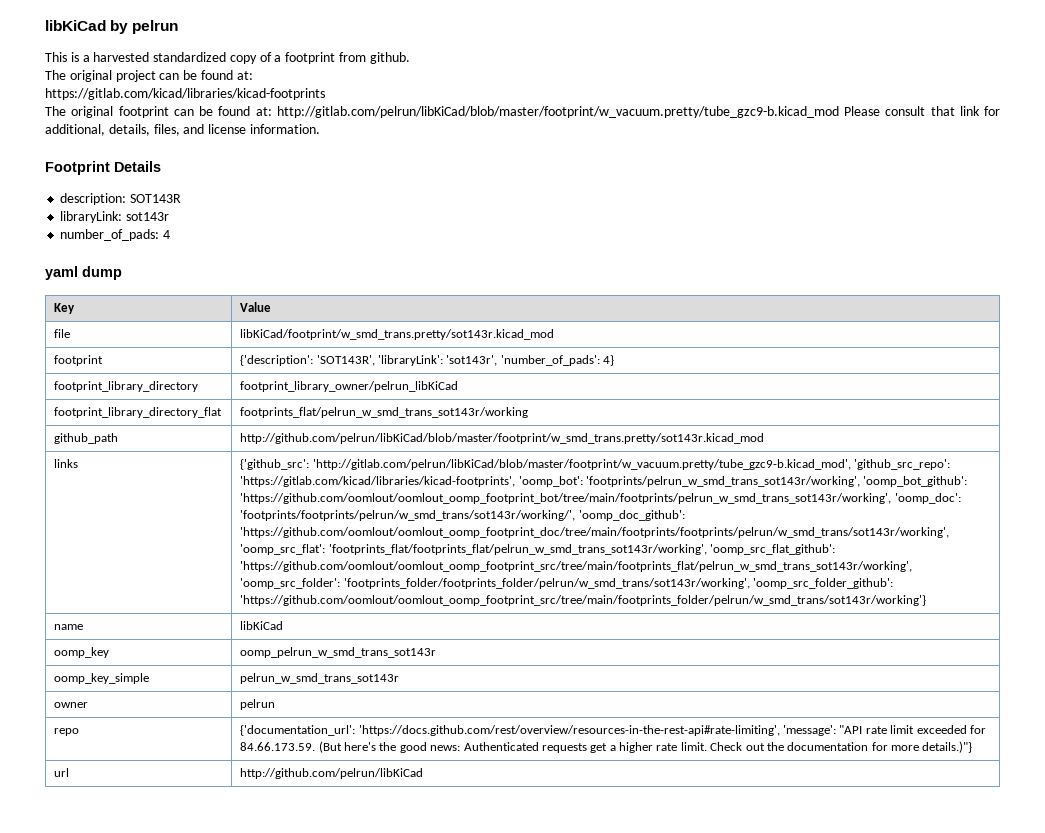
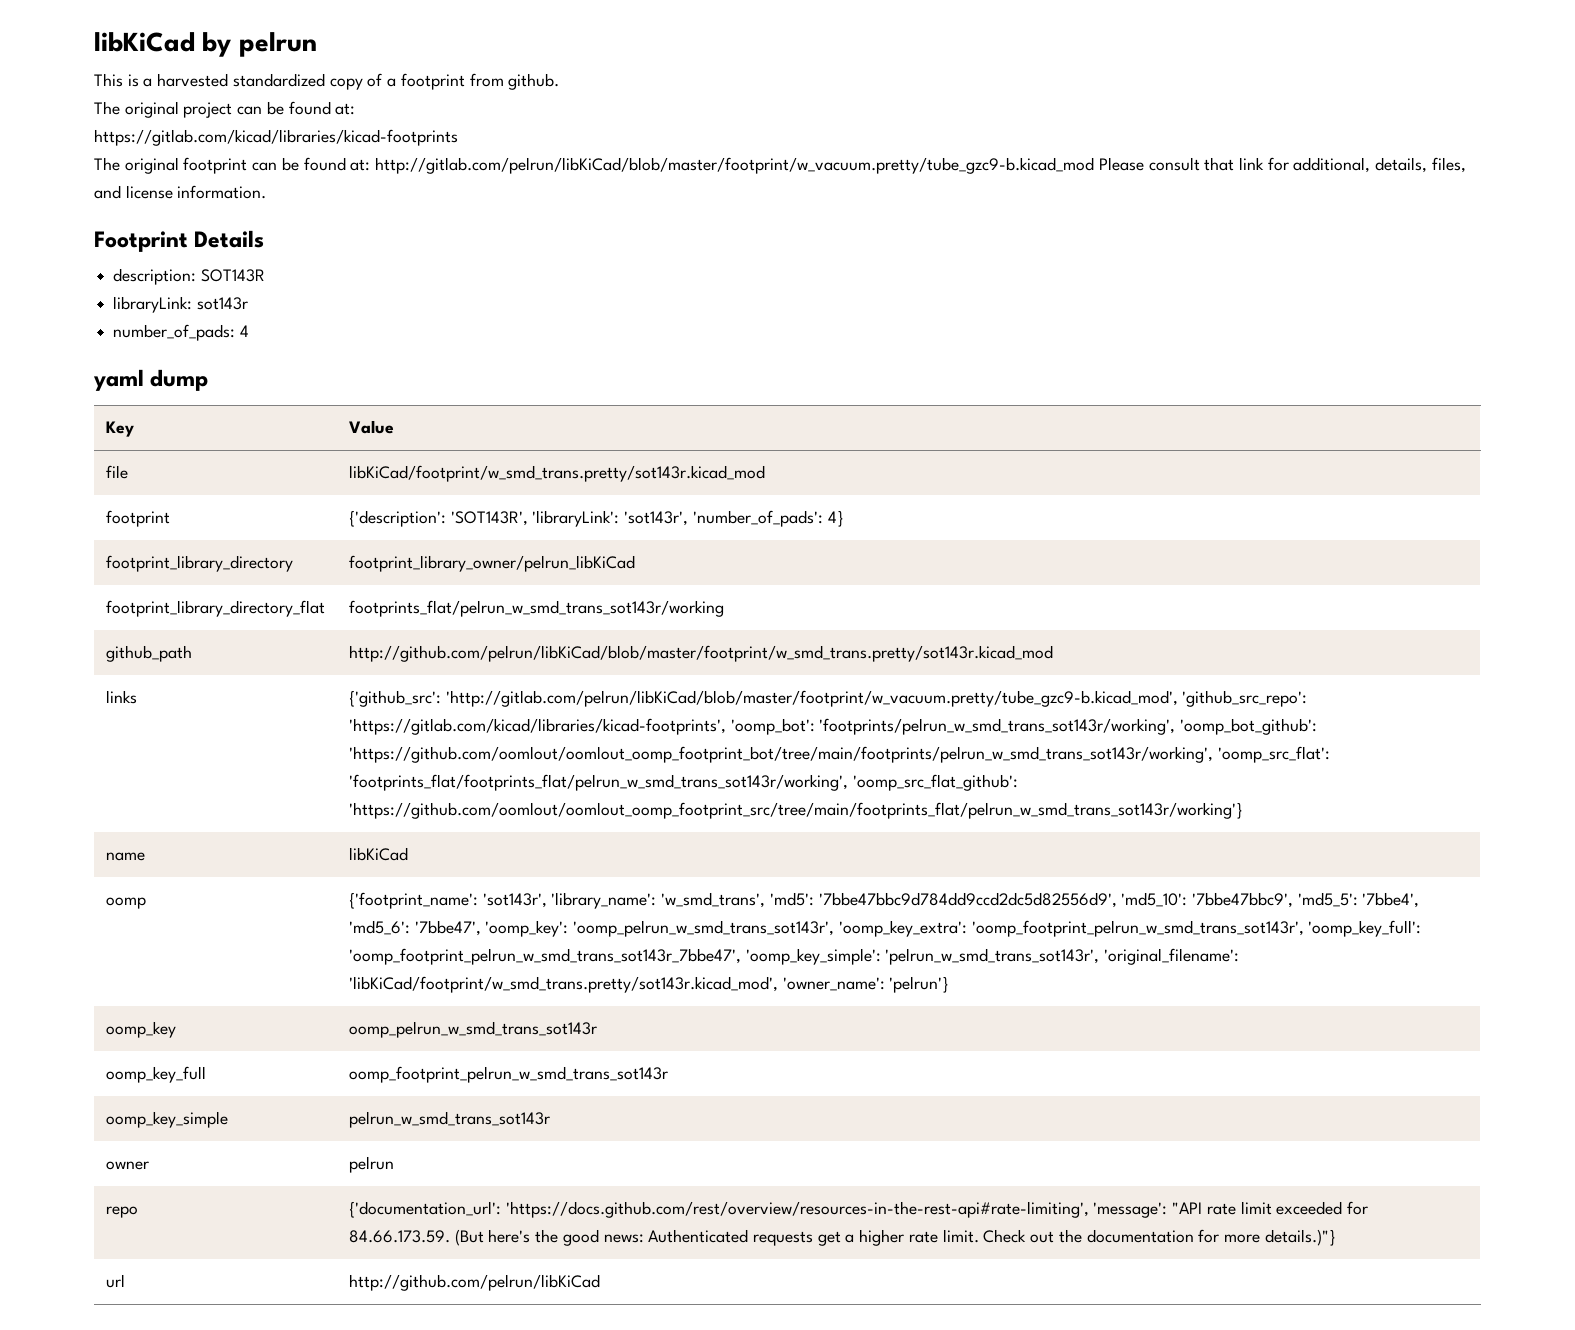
[894,493,961,504] [240,510,685,521] [240,527,950,538] [240,544,836,555] [240,561,913,572] [240,578,894,589] [240,595,927,606] [54,624,84,630] [240,621,284,630] 'oomp_doc': 'footprints/footprints/pelrun/w_smd_trans/sot143r/working/', 'oomp_doc_github': 'https://github.com/oomlout/oomlout_oomp_footprint_doc/tree/main/footprints/footprints/pelrun/w_smd_trans/sot143r/working', 'oomp_src_flat': 'footprints_flat/footprints_flat/pelrun_w_smd_trans_sot143r/working', 'oomp_src_flat_github': 'https://github.com/oomlout/oomlout_oomp_footprint_src/tree/main/footprints_flat/pelrun_w_smd_trans_sot143r/working', 'oomp_src_folder': 'footprints_folder/footprints_folder/pelrun/w_smd_trans/sot143r/working', 'oomp_src_folder_github': 'https://github.com/oomlout/oomlout_oomp_footprint_src/tree/main/footprints_folder/pelrun/w_smd_trans/sot143r/working'} // name | libKiCad -> [1217,746,1330,763] [348,774,1018,791] [348,802,1243,819] [105,852,145,861] [348,847,408,861] [105,897,146,909] [348,892,1420,909] [348,920,1422,937] [348,948,1240,965] [348,976,950,993] 'oomp_src_flat': 'footprints_flat/footprints_flat/pelrun_w_smd_trans_sot143r/working', 'oomp_src_flat_github': 'https://github.com/oomlout/oomlout_oomp_footprint_src/tree/main/footprints_flat/pelrun_w_smd_trans_sot143r/working'} // name | libKiCad // oomp | {'footprint_name': 'sot143r', 'library_name': 'w_smd_trans', 'md5': '7bbe47bbc9d784dd9ccd2dc5d82556d9', 'md5_10': '7bbe47bbc9', 'md5_5': '7bbe4', 'md5_6': '7bbe47', 'oomp_key': 'oomp_pelrun_w_smd_trans_sot143r', 'oomp_key_extra': 'oomp_footprint_pelrun_w_smd_trans_sot143r', 'oomp_key_full': 'oomp_footprint_pelrun_w_smd_trans_sot143r_7bbe47', 'oomp_key_simple': 'pelrun_w_smd_trans_sot143r', 'original_filename': 'libKiCad/footprint/w_smd_trans.pretty/sot143r.kicad_mod', 'owner_name': 'pelrun'}
(437, 652) none -> [105,1066,206,1083] [348,1066,668,1083] // oomp_key_full | oomp_footprint_pelrun_w_smd_trans_sot143r

